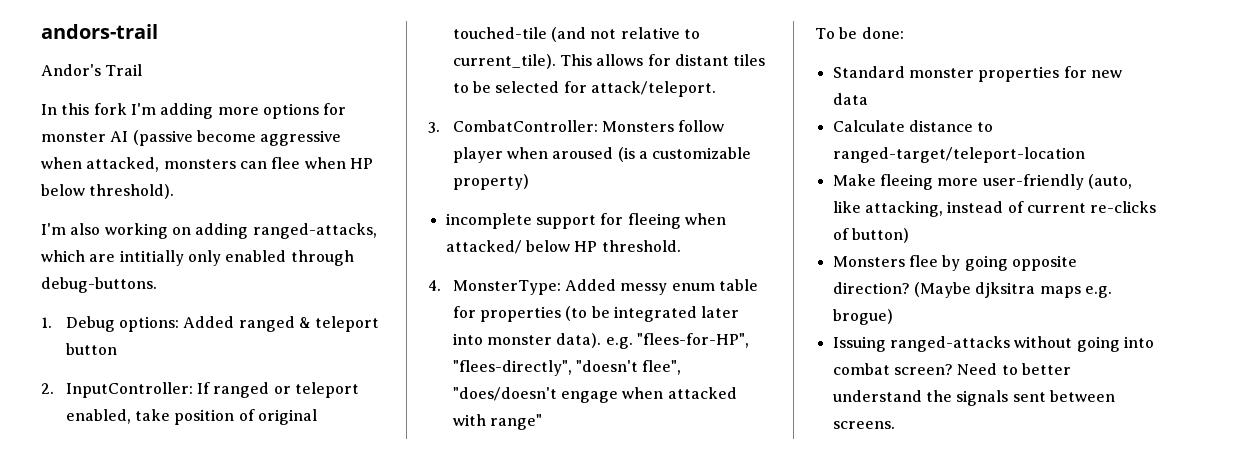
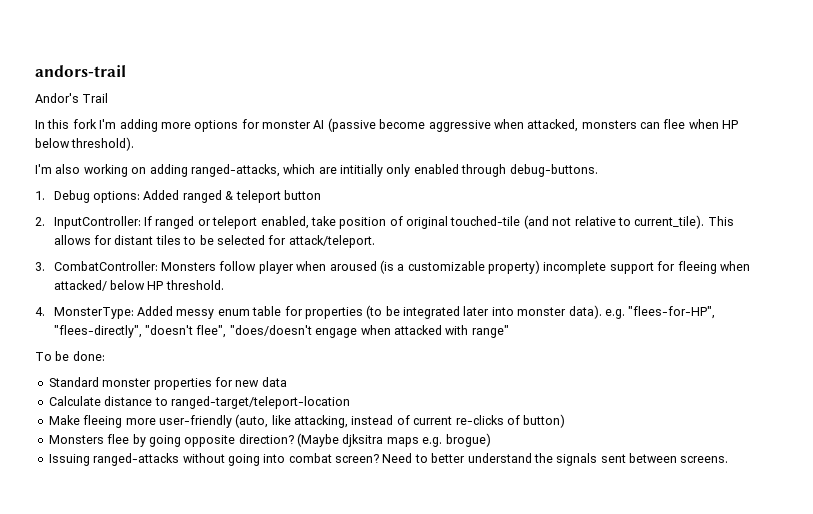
(529, 182) // -> (541, 267) none

